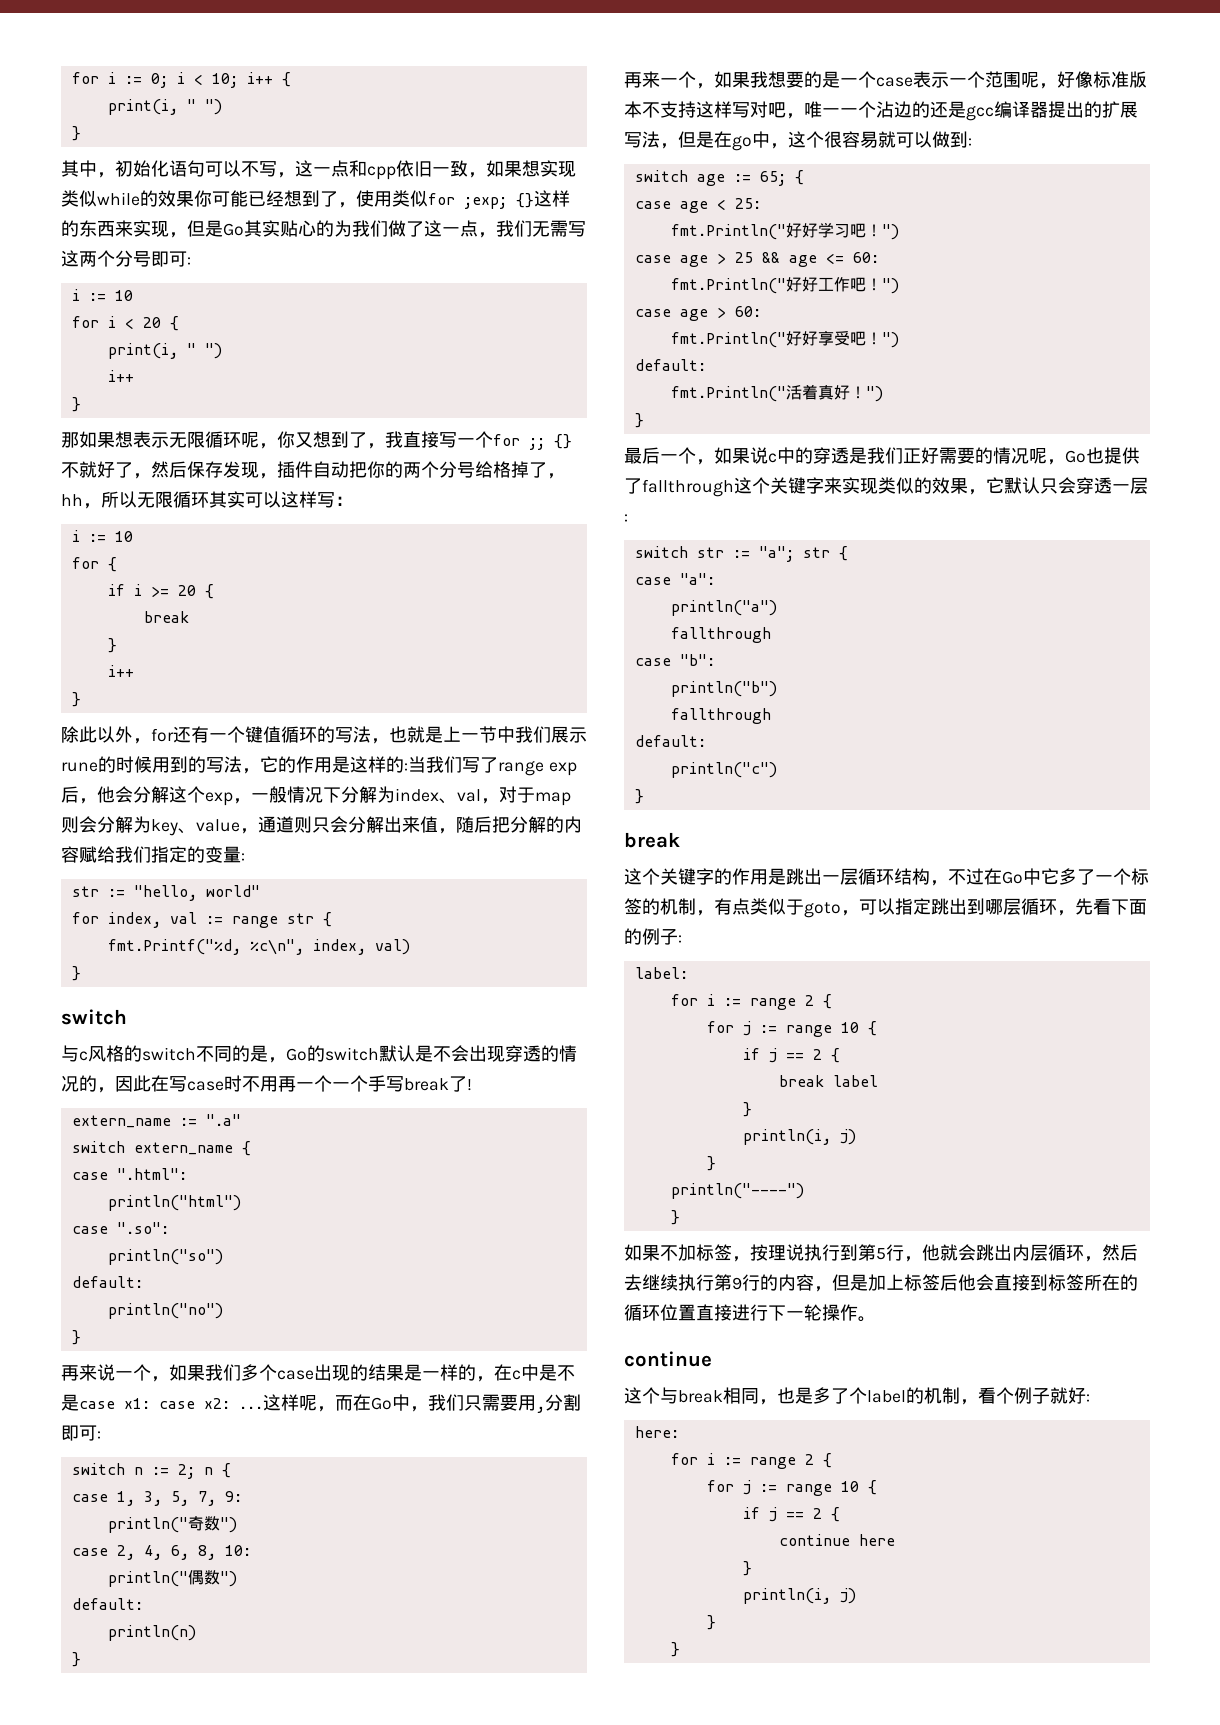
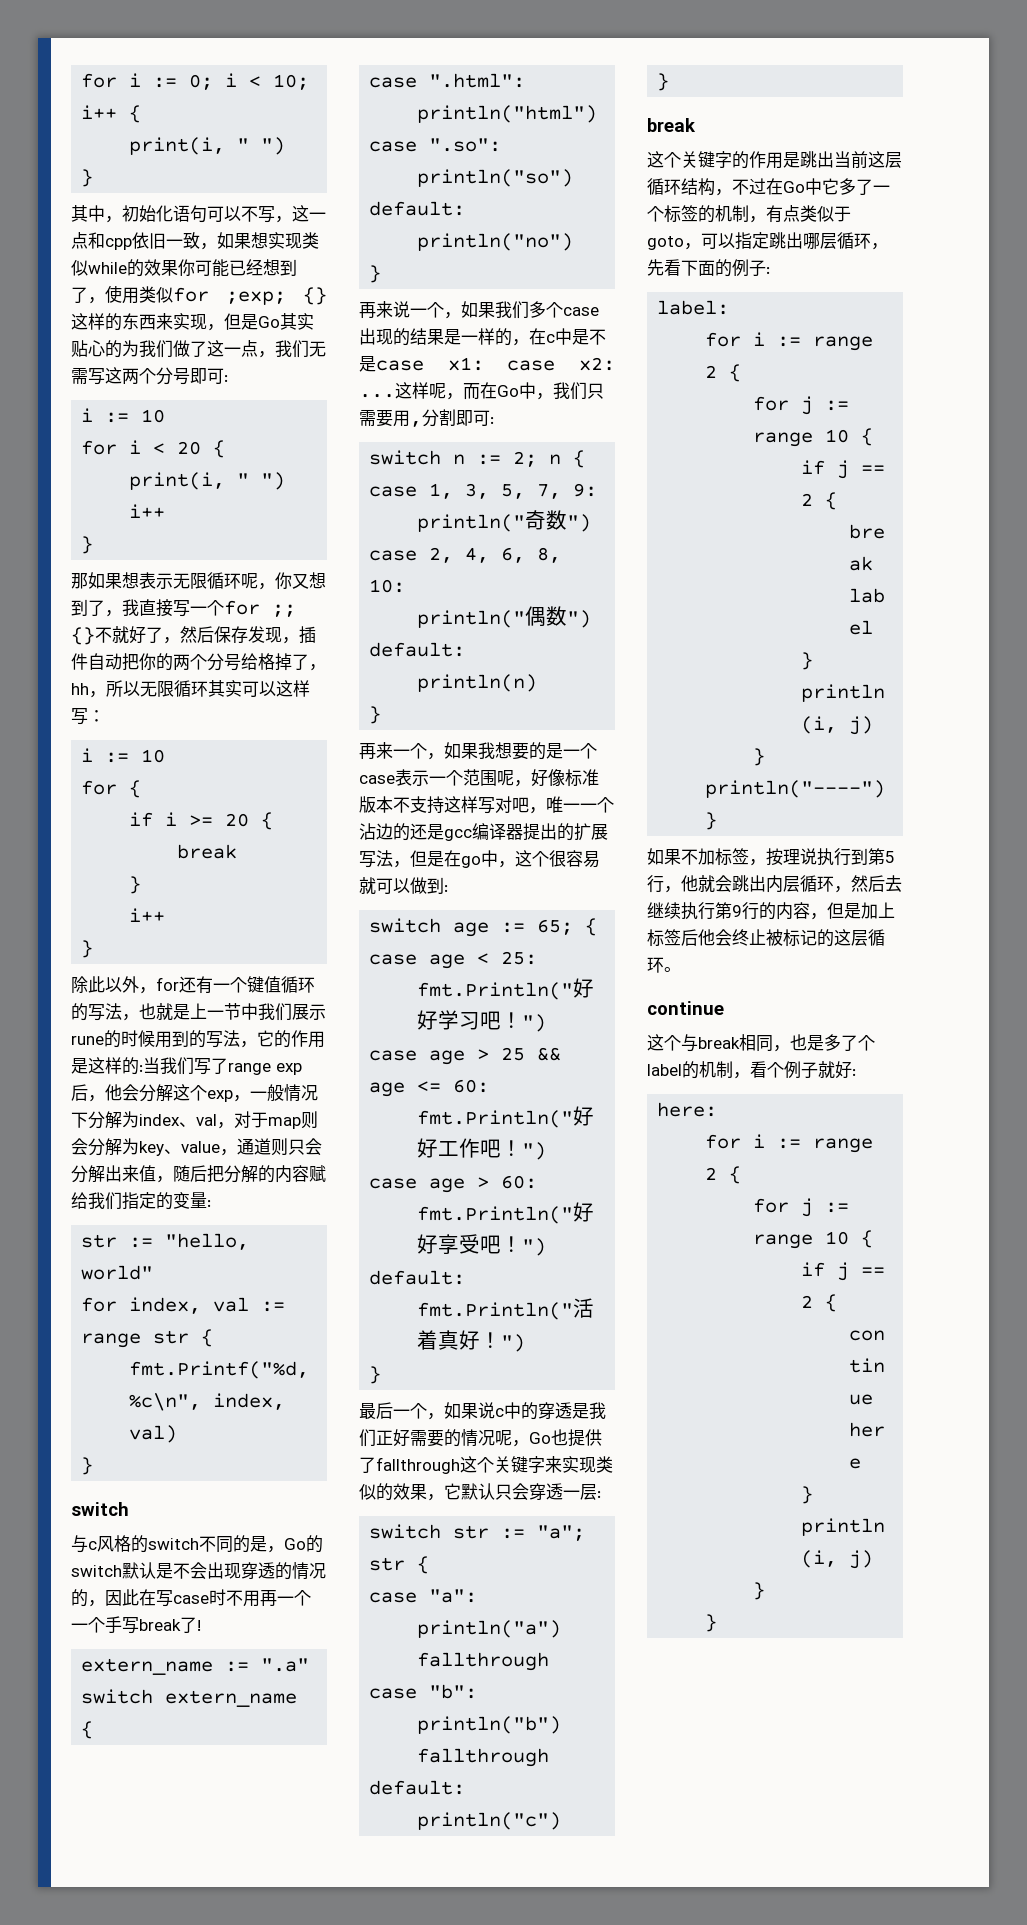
[822,875,840,883] 一 -> [834,151,885,169] 当前这
[967,898,985,915] 到 -> (803, 240) none
[994,1274,1138,1291] [624,1304,858,1321] 直接到标签所在的循环位置直接进行下一轮操作 -> [732,929,885,947] [647,957,664,973] 终止被标记的这层循环

